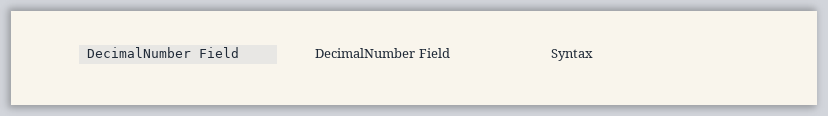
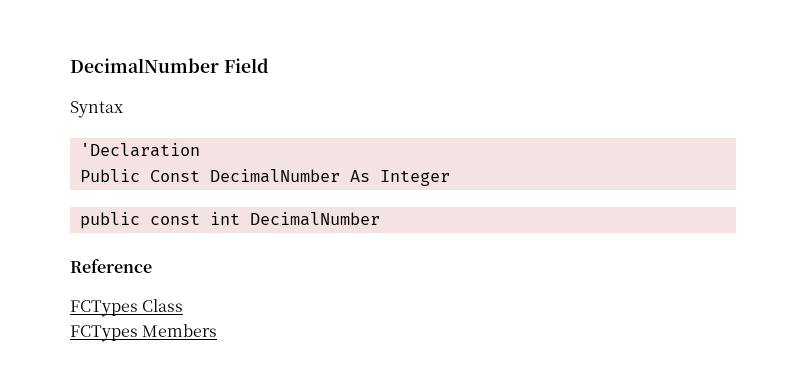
[86,47,239,58] [315,48,450,58] DecimalNumber Field // DecimalNumber Field -> [70,58,269,73] DecimalNumber Field
(593, 55) none -> [79,143,200,157] [79,169,450,186] [79,212,380,229] [70,259,152,273] [70,299,184,317] [70,324,218,342] // 'Declaration // Public Const DecimalNumber As Integer // public const int DecimalNumber // Reference // FCTypes Class // FCTypes Members

